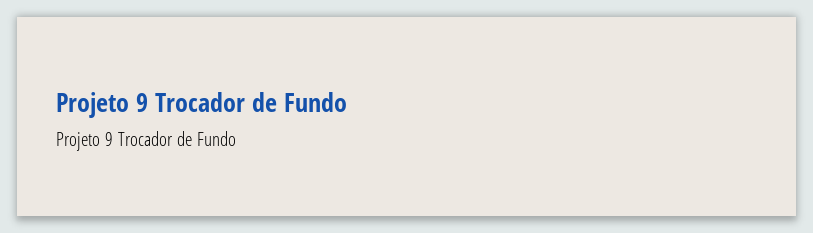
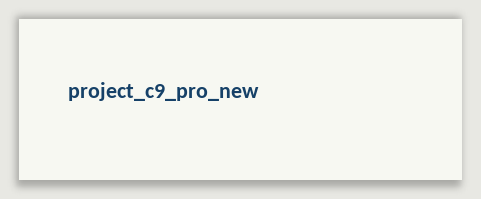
[56,92,348,118] [56,131,236,151] Projeto 9 Trocador de Fundo // Projeto 9 Trocador de Fundo -> [68,82,259,101] project_c9_pro_new

